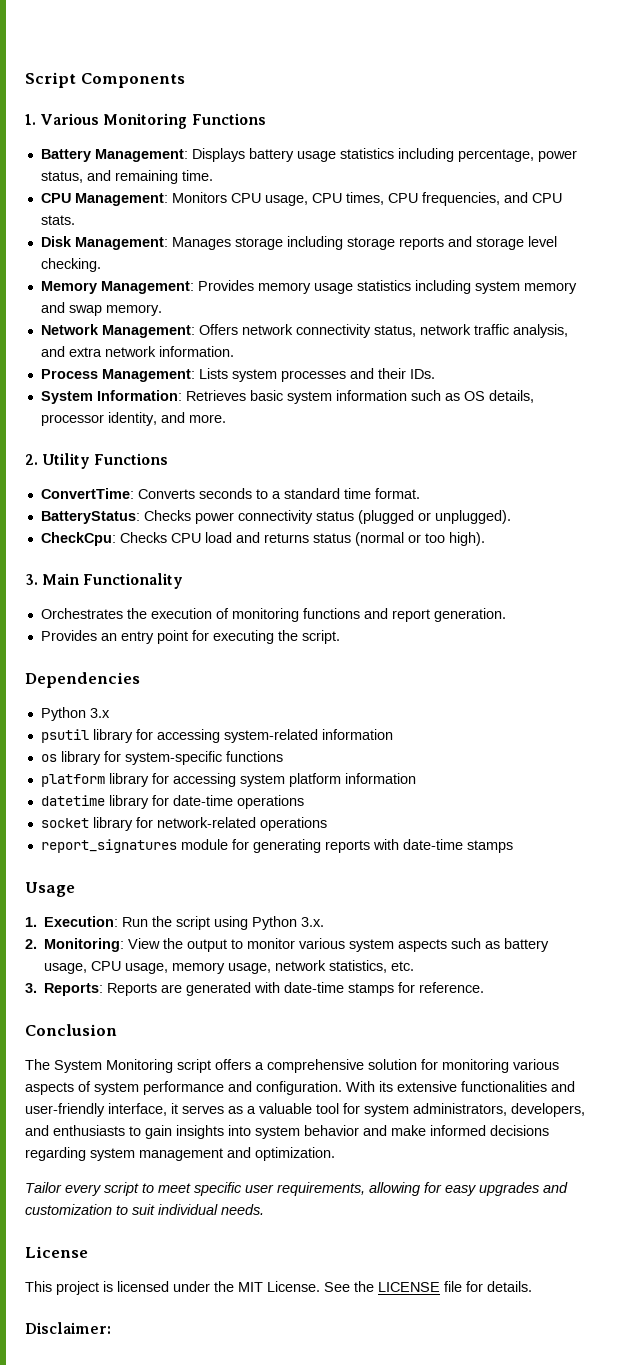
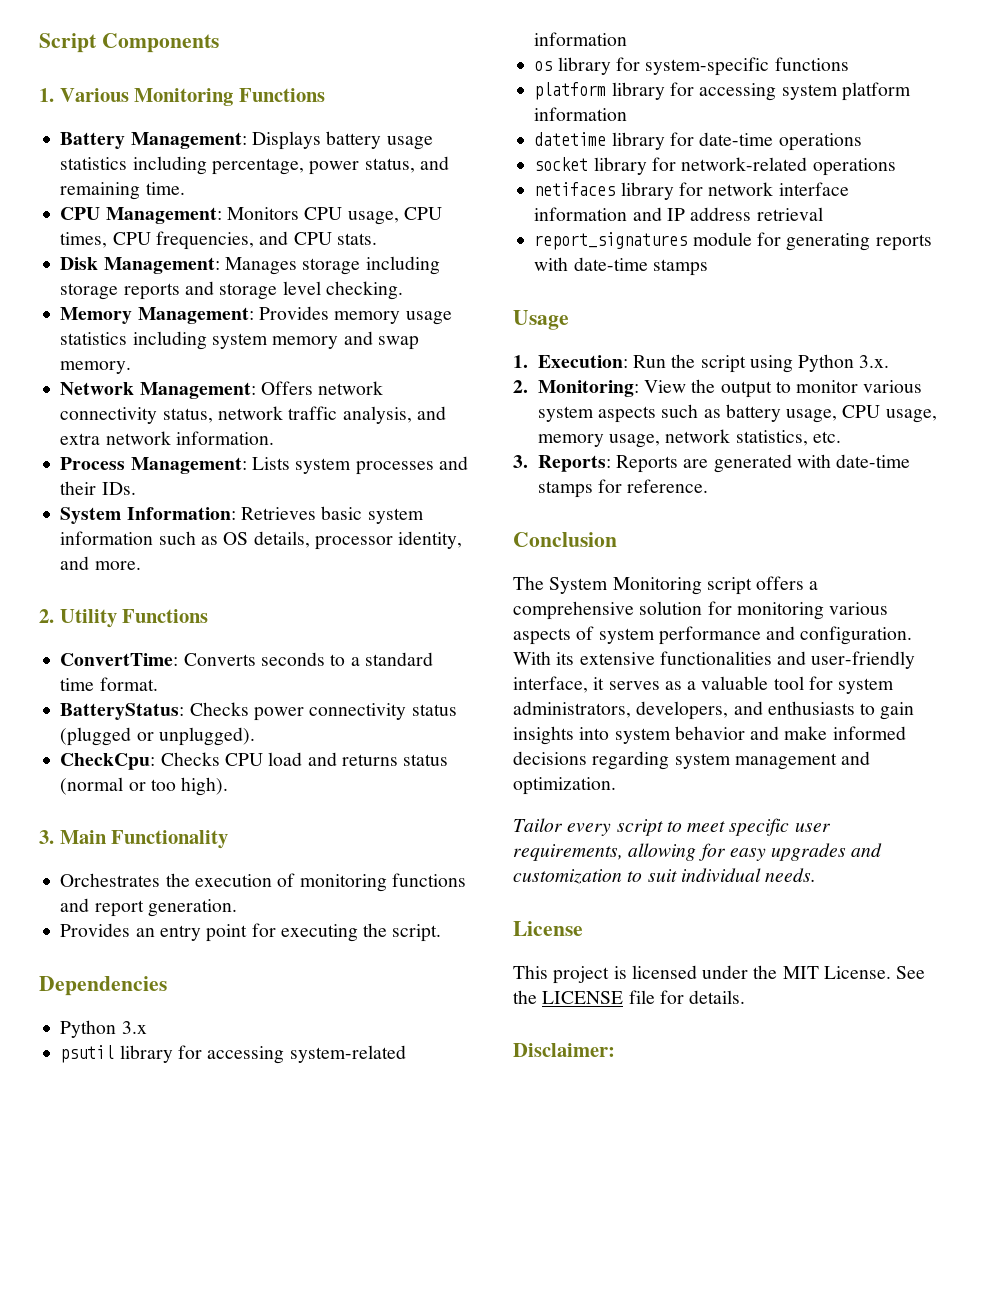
(327, 824) none -> [534,182,849,200] [534,207,823,221] // netifaces library for network interface information and IP address retrieval

